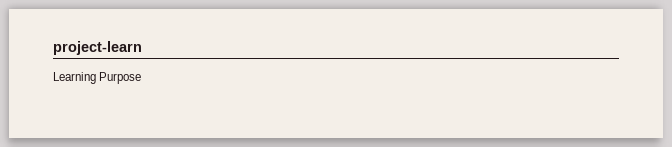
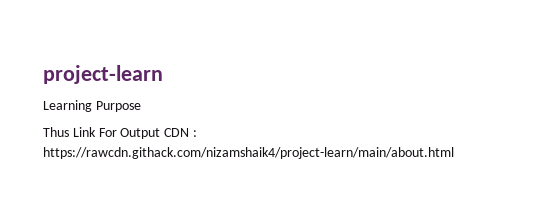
(142, 78) none -> [43,127,197,139] [43,147,454,159] // Thus Link For Output CDN : https://rawcdn.githack.com/nizamshaik4/project-learn/main/about.html

